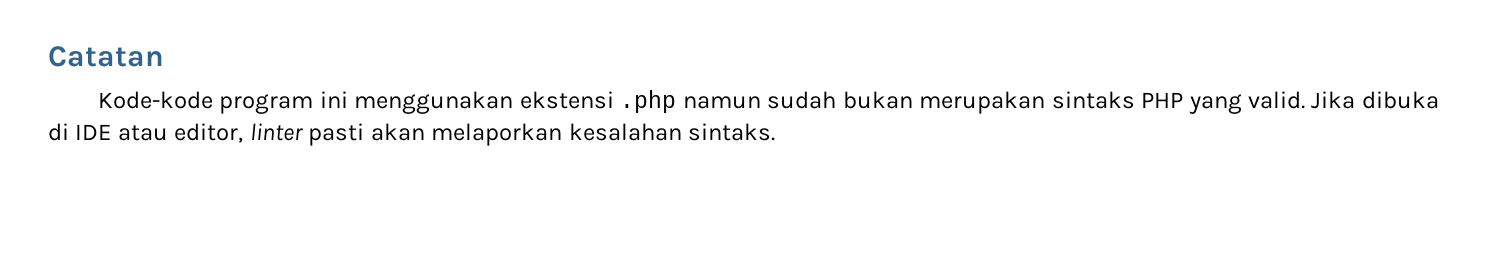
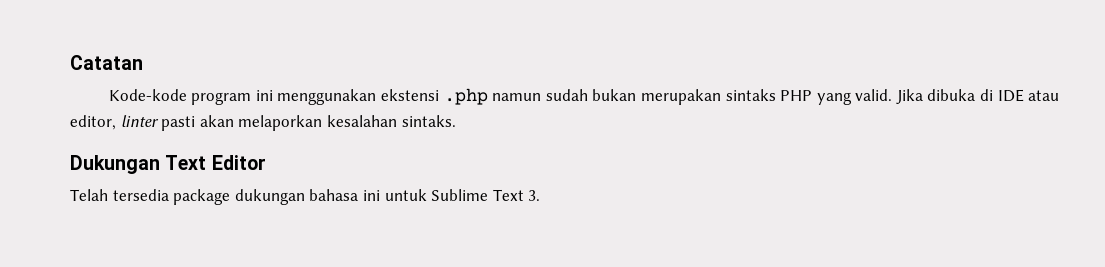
(776, 132) none -> [70,155,266,174] [70,189,541,205] // Dukungan Text Editor // Telah tersedia package dukungan bahasa ini untuk Sublime Text 3.

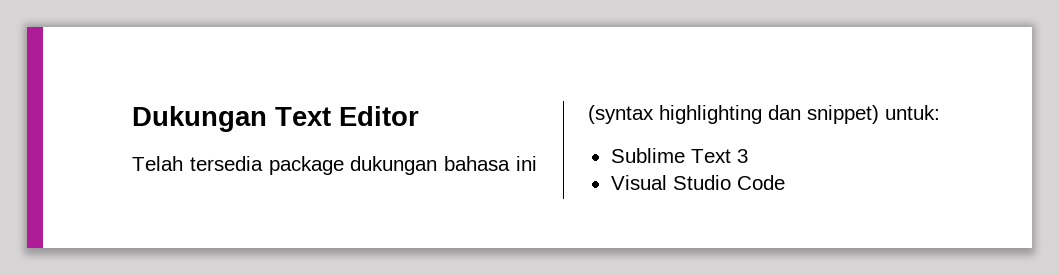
[70,55,143,70] [108,88,1060,105] [70,115,456,131] Catatan // Kode-kode program ini menggunakan ekstensi .php namun sudah bukan merupakan sintaks PHP yang valid. Jika dibuka di IDE atau editor, linter pasti akan melaporkan kesalahan sintaks. // -> (132, 119) none
[384,189,541,201] untuk Sublime Text 3. -> [588,105,940,124] [610,148,748,163] [610,175,785,190] (syntax highlighting dan snippet) untuk: // Sublime Text 3 // Visual Studio Code

